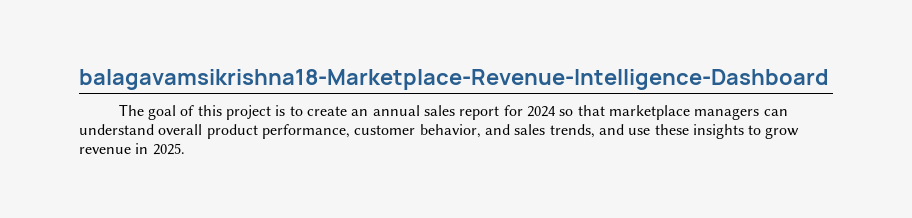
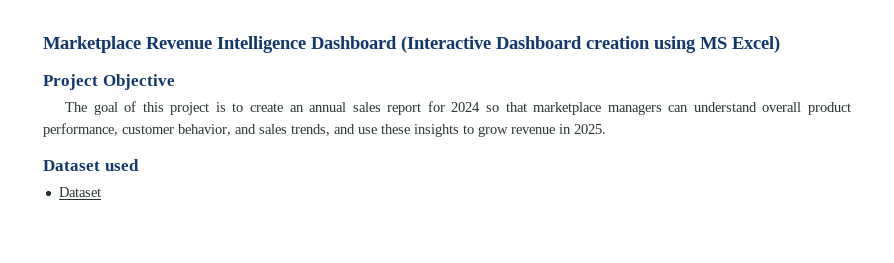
[79,69,829,90] balagavamsikrishna18-Marketplace-Revenue-Intelligence-Dashboard -> [43,36,780,53] [43,74,175,90] Marketplace Revenue Intelligence Dashboard (Interactive Dashboard creation using MS Excel) // Project Objective
(185, 149) none -> [43,159,139,171] [58,187,101,197] // Dataset used // Dataset

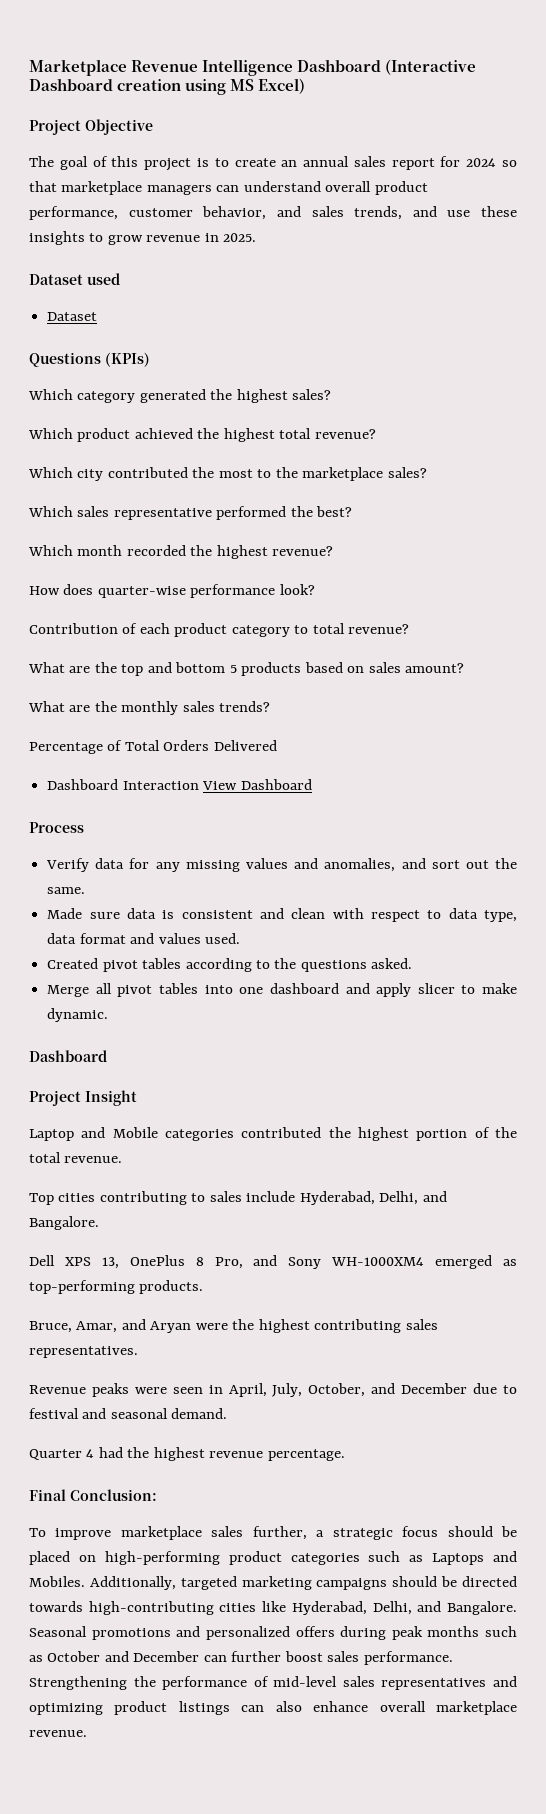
(101, 192) none -> [29,352,150,367] [28,389,332,403] [28,428,376,442] [28,467,427,481] [28,506,353,520] [28,545,334,559] [29,584,315,598] [29,623,410,637] [28,662,465,676] [28,701,271,715] [29,740,277,754] [47,779,312,790] [29,822,84,833] [46,858,518,872] [47,887,86,894] [47,908,518,922] [47,933,240,944] [47,958,413,972] [47,983,517,997] [47,1008,109,1022] [29,1050,107,1062] [29,1090,137,1106] [29,1127,517,1141] [29,1152,123,1163] [29,1191,447,1205] [29,1216,99,1230] [29,1255,517,1269] [29,1280,204,1294] [29,1319,438,1333] [29,1346,138,1358] [29,1383,518,1397] [29,1408,228,1419] [29,1447,345,1461] [29,1489,157,1501] [29,1526,518,1540] [29,1551,517,1565] [29,1576,517,1590] [29,1601,517,1615] [29,1626,517,1640] [29,1651,453,1665] [29,1676,517,1690] [29,1701,517,1715] [29,1730,87,1737] // Questions (KPIs) // Which category generated the highest sales? // Which product achieved the highest total revenue? // Which city contributed the most to the marketplace sales? // Which sales representative performed the best? // Which month recorded the highest revenue? // How does quarter-wise performance look? // Contribution of each product category to total revenue? // What are the top and bottom 5 products based on sales amount? // What are the monthly sales trends? // Percentage of Total Orders Delivered // Dashboard Interaction View Dashboard // Process // Verify data for any missing values and anomalies, and sort out the same. // Made sure data is consistent and clean with respect to data type, data format and values used. // Created pivot tables according to the questions asked. // Merge all pivot tables into one dashboard and apply slicer to make dynamic. // Dashboard // Project Insight // Laptop and Mobile categories contributed the highest portion of the total revenue. // Top cities contributing to sales include Hyderabad, Delhi, and Bangalore. // Dell XPS 13, OnePlus 8 Pro, and Sony WH-1000XM4 emerged as top-performing products. // Bruce, Amar, and Aryan were the highest contributing sales representatives. // Revenue peaks were seen in April, July, October, and December due to festival and seasonal demand. // Quarter 4 had the highest revenue percentage. // Final Conclusion: // To improve marketplace sales further, a strategic focus should be placed on high-performing product categories such as Laptops and Mobiles. Additionally, targeted marketing campaigns should be directed towards high-contributing cities like Hyderabad, Delhi, and Bangalore. Seasonal promotions and personalized offers during peak months such as October and December can further boost sales performance. Strengthening the performance of mid-level sales representatives and optimizing product listings can also enhance overall marketplace revenue.

